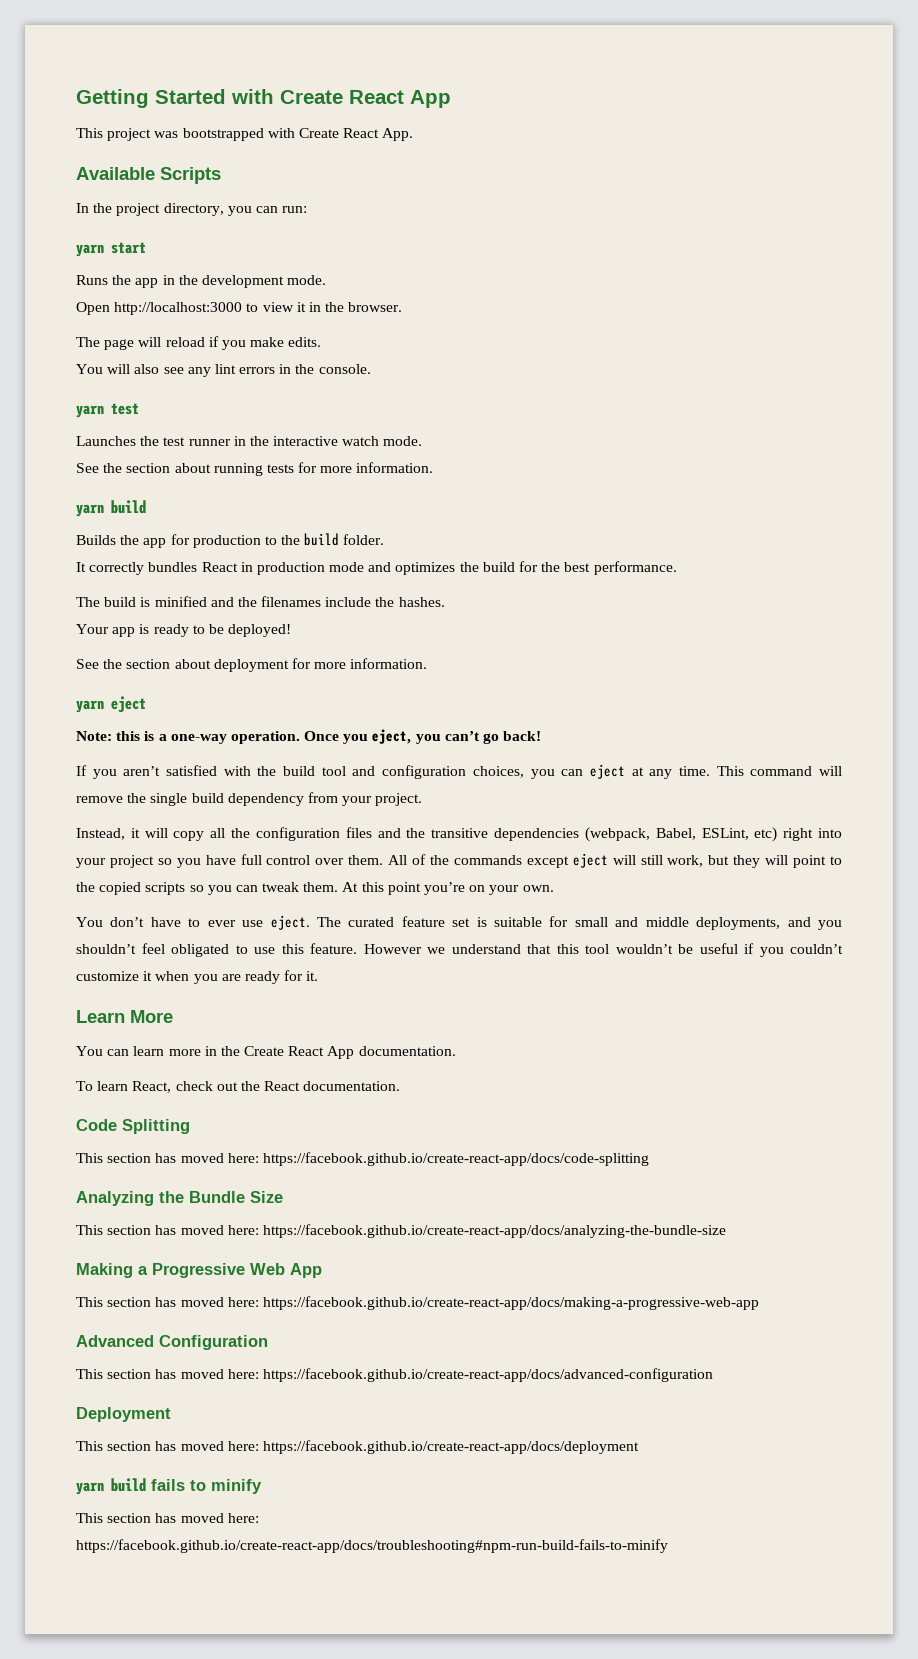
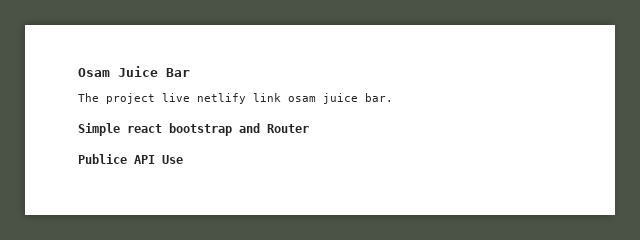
[76,89,451,108] [76,128,414,141] [76,167,221,184] [76,203,308,216] [76,242,146,257] [76,275,327,288] [76,302,403,315] [76,336,322,350] [76,364,371,377] [76,403,139,418] [76,436,423,446] [76,462,434,476] [76,500,146,517] [76,533,385,548] [76,561,677,575] [76,596,445,607] [76,624,292,637] [76,658,428,672] [76,696,146,713] [76,729,542,744] [76,764,843,779] [76,792,423,806] [76,827,843,842] [76,853,842,868] [76,882,554,895] [76,915,843,930] [76,943,843,957] [76,970,319,984] [76,1010,173,1023] [76,1046,456,1059] [76,1081,401,1093] [76,1119,190,1134] [76,1152,649,1166] [76,1191,283,1206] [76,1224,726,1238] [76,1263,322,1278] [76,1296,759,1310] [76,1335,268,1350] [76,1368,713,1382] [76,1407,171,1422] [76,1440,639,1454] [76,1478,262,1495] [76,1513,259,1523] [76,1539,668,1553] Getting Started with Create React App // This project was bootstrapped with Create React App. // Available Scripts // In the project directory, you can run: // yarn start // Runs the app in the development mode. // Open http://localhost:3000 to view it in the browser. // The page will reload if you make edits. // You will also see any lint errors in the console. // yarn test // Launches the test runner in the interactive watch mode. // See the section about running tests for more information. // yarn build // Builds the app for production to the build folder. // It correctly bundles React in production mode and optimizes the build for the best performance. // The build is minified and the filenames include the hashes. // Your app is ready to be deployed! // See the section about deployment for more information. // yarn eject // Note: this is a one-way operation. Once you eject, you can’t go back! // If you aren’t satisfied with the build tool and configuration choices, you can eject at any time. This command will remove the single build dependency from your project. // Instead, it will copy all the configuration files and the transitive dependencies (webpack, Babel, ESLint, etc) right into your project so you have full control over them. All of the commands except eject will still work, but they will point to the copied scripts so you can tweak them. At this point you’re on your own. // You don’t have to ever use eject. The curated feature set is suitable for small and middle deployments, and you shouldn’t feel obligated to use this feature. However we understand that this tool wouldn’t be useful if you couldn’t customize it when you are ready for it. // Learn More // You can learn more in the Create React App documentation. // To learn React, check out the React documentation. // Code Splitting // This section has moved here: https://facebook.github.io/create-react-app/docs/code-splitting // Analyzing the Bundle Size // This section has moved here: https://facebook.github.io/create-react-app/docs/analyzing-the-bundle-size // Making a Progressive Web App // This section has moved here: https://facebook.github.io/create-react-app/docs/making-a-progressive-web-app // Advanced Configuration // This section has moved here: https://facebook.github.io/create-react-app/docs/advanced-configuration // Deployment // This section has moved here: https://facebook.github.io/create-react-app/docs/deployment // yarn build fails to minify // This section has moved here: https://facebook.github.io/create-react-app/docs/troubleshooting#npm-run-build-fails-to-minify -> [78,66,190,77] [78,93,393,104] [78,123,309,136] [78,154,183,164] Osam Juice Bar // The project live netlify link osam juice bar. // Simple react bootstrap and Router // Publice API Use

